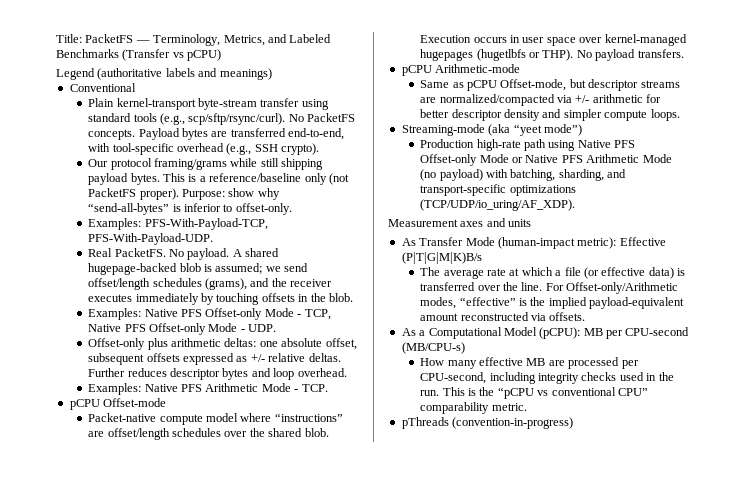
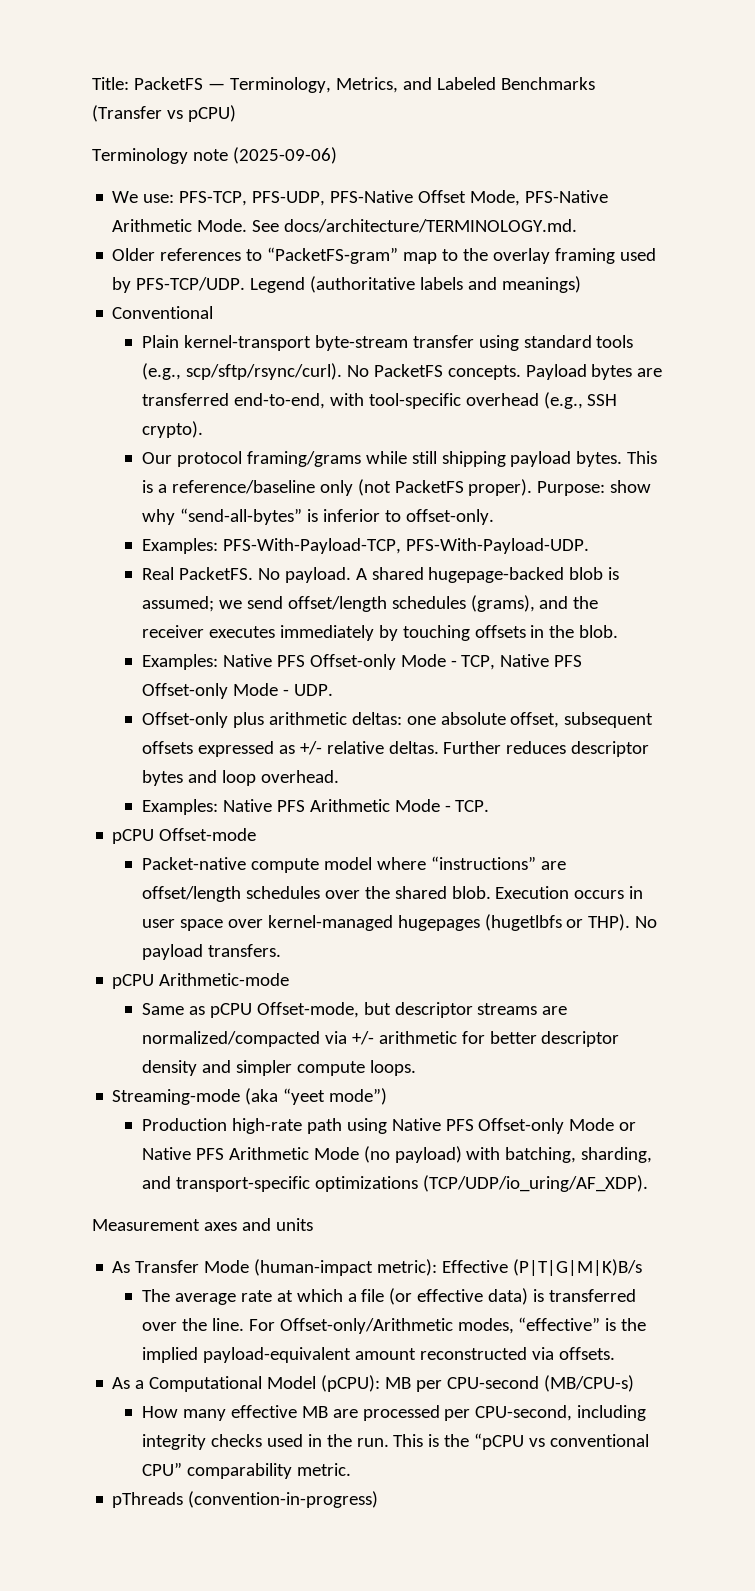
(222, 55) none -> [92,147,337,164] [112,190,609,206] [112,219,578,233] [112,247,657,264] [112,277,246,293] Terminology note (2025-09-06) // We use: PFS-TCP, PFS-UDP, PFS-Native Offset Mode, PFS-Native Arithmetic Mode. See docs/architecture/TERMINOLOGY.md. // Older references to “PacketFS‑gram” map to the overlay framing used by PFS-TCP/UDP.

